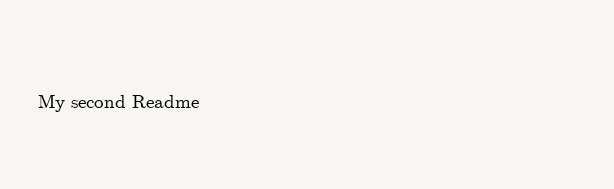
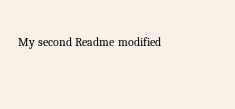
(199, 101) none -> [117,37,161,46] modified

